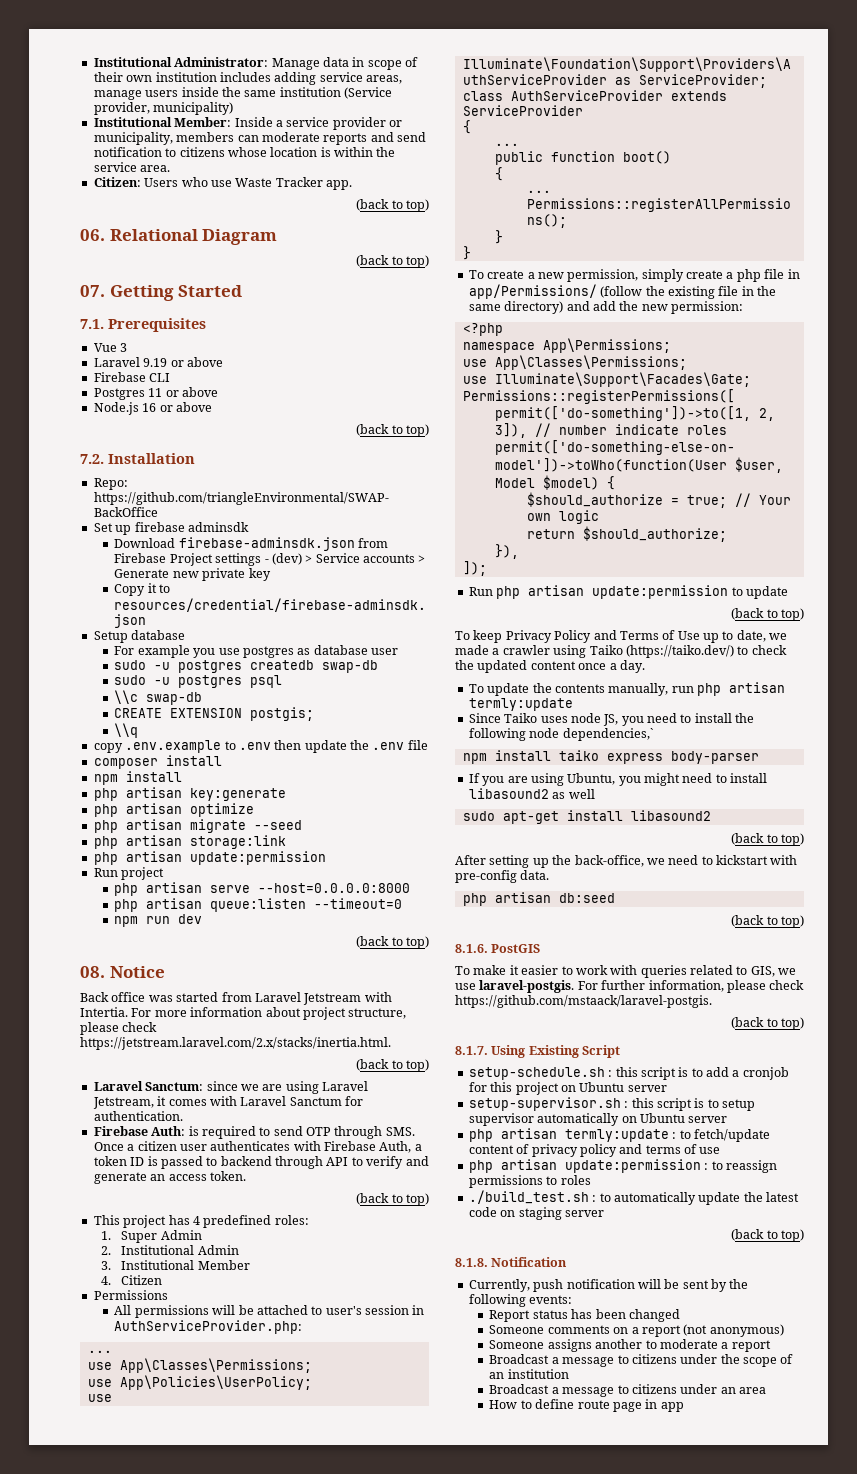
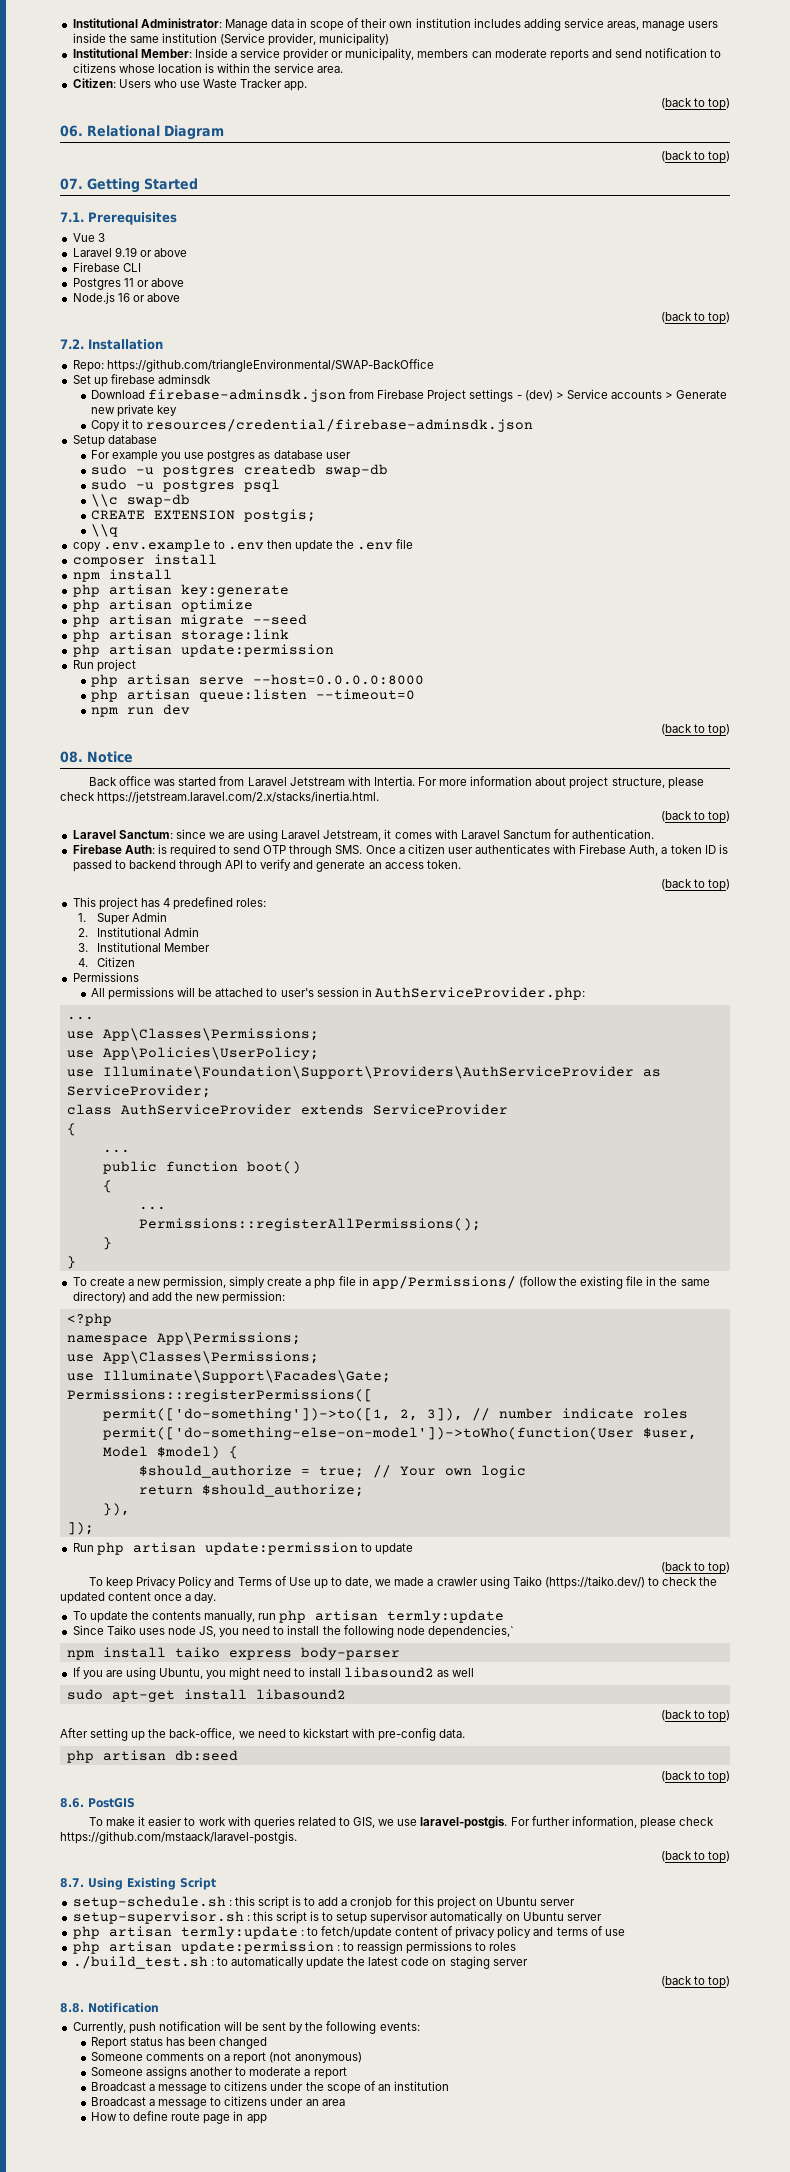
[455,944,488,953] 8.1.6. -> [60,1798,84,1808] 8.6.
[455,1046,488,1055] 8.1.7. -> [60,1878,84,1888] 8.7.
[455,1258,488,1267] 8.1.8. -> [60,2003,84,2013] 8.8.

